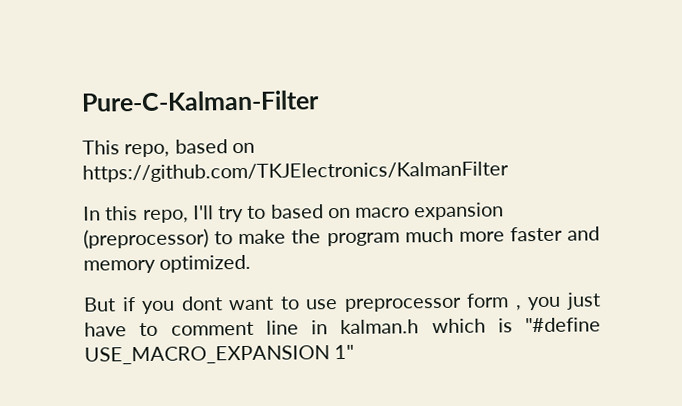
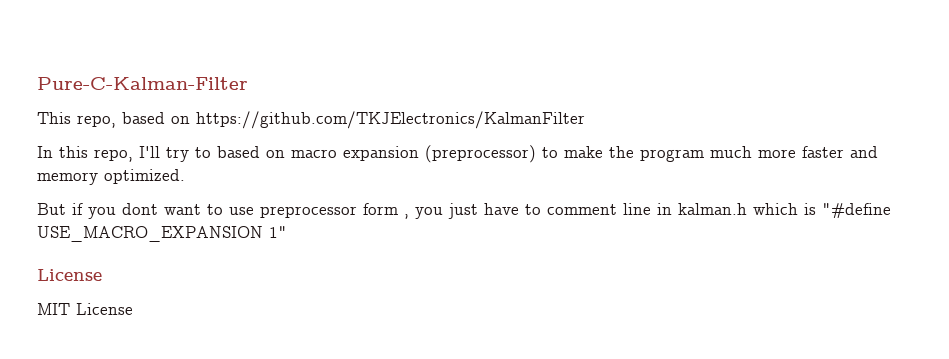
(355, 352) none -> [37,269,102,281] [37,303,133,315] // License // MIT License

